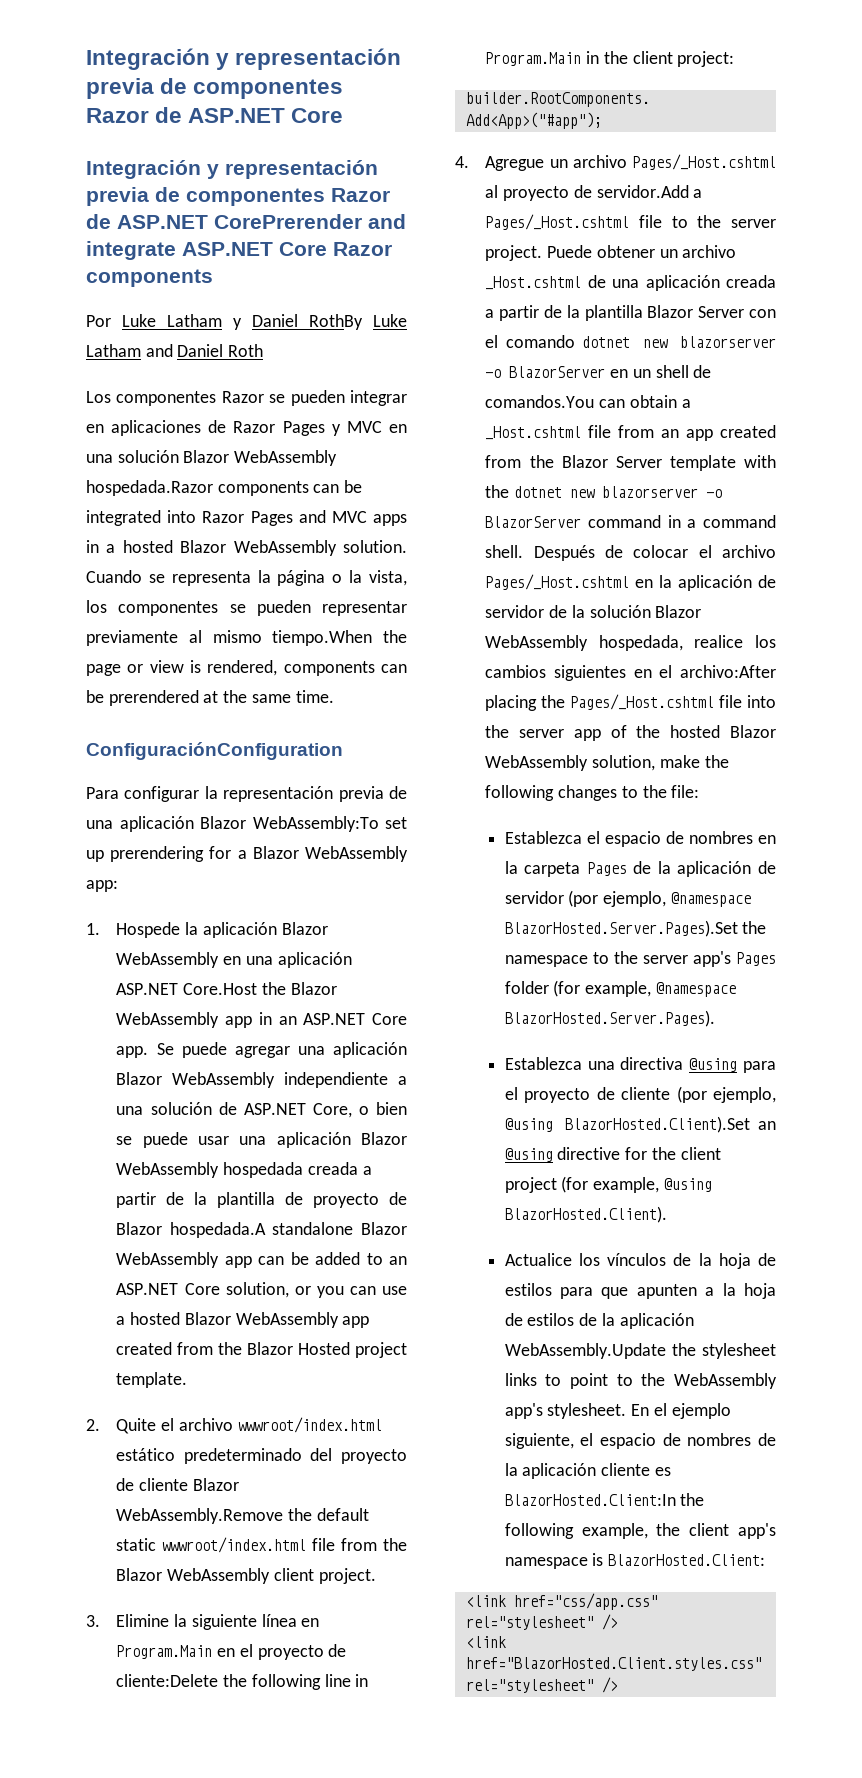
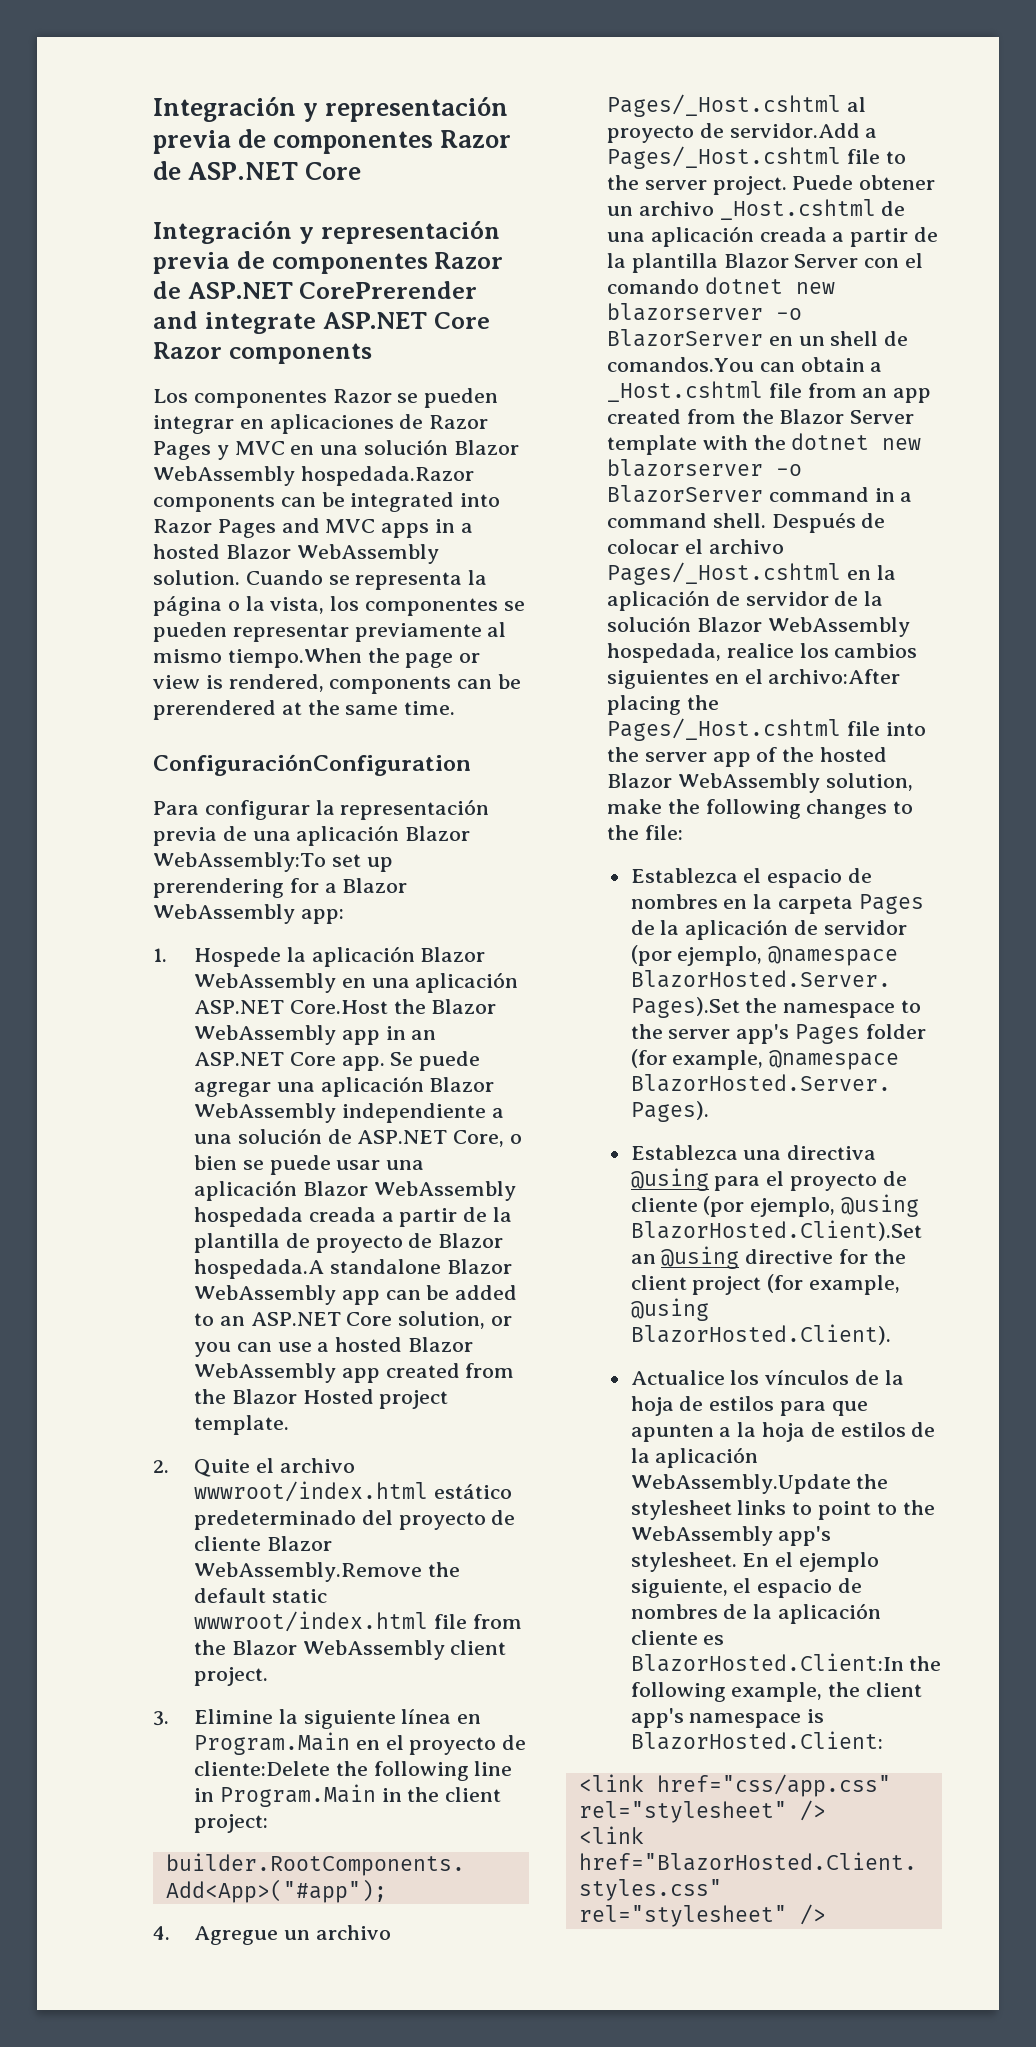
[86,314,407,330] [86,344,264,357] // Por Luke Latham y Daniel RothBy Luke Latham and Daniel Roth -> (372, 353) none

